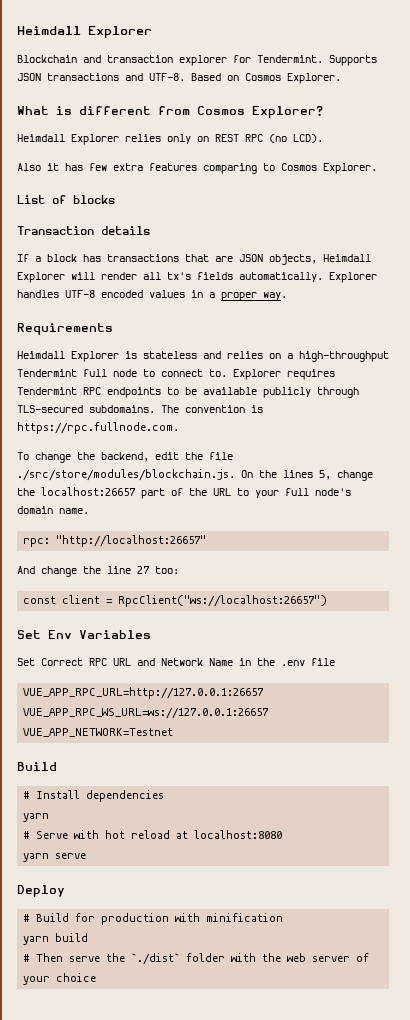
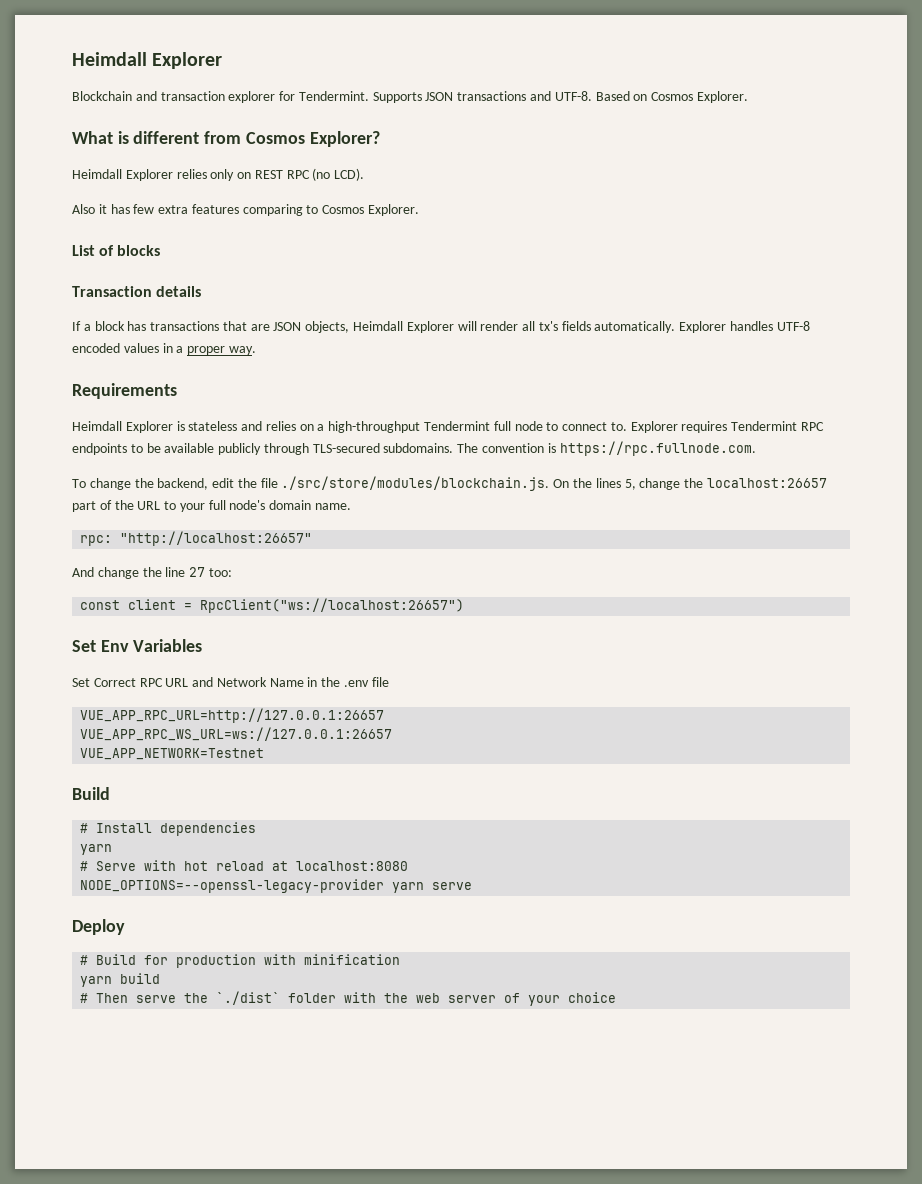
(283, 834) none -> [80,879,385,893] NODE_OPTIONS=--openssl-legacy-provider

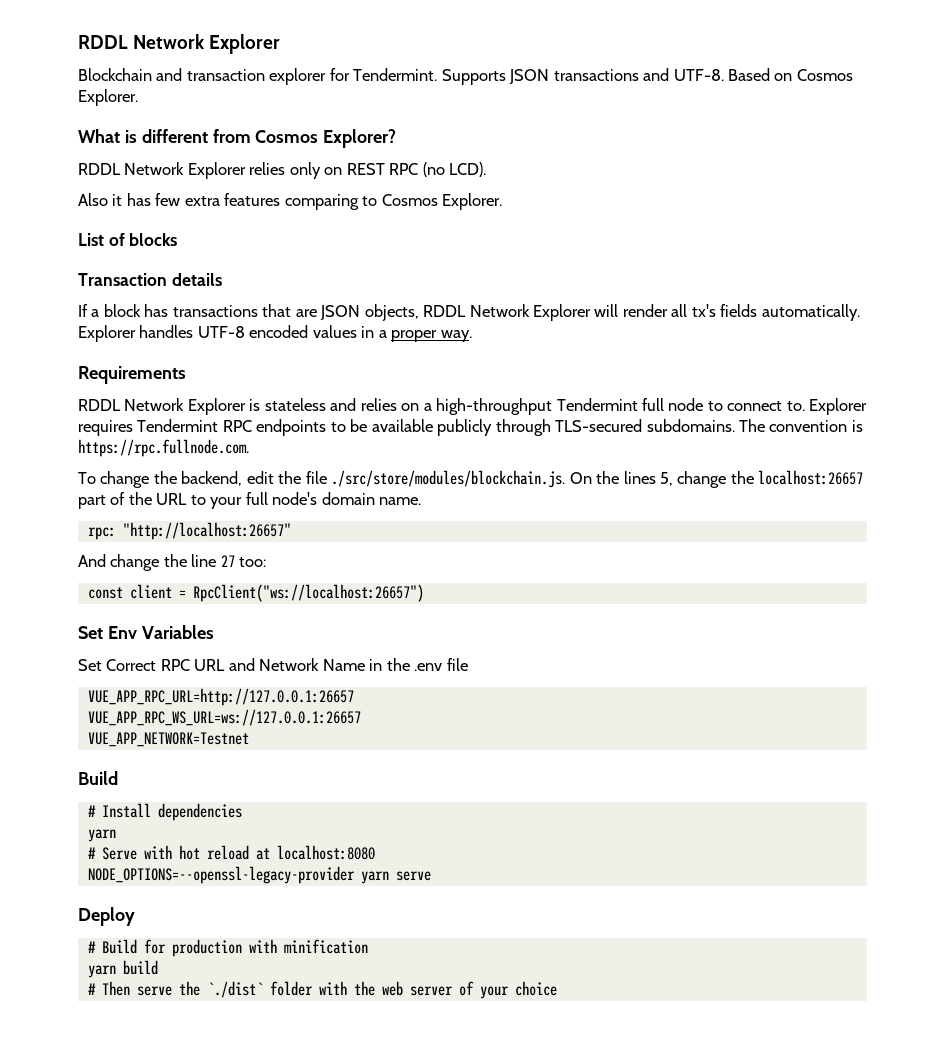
[72,52,147,66] Heimdall -> [78,34,206,49] RDDL Network
[72,169,122,179] Heimdall -> [78,162,185,175] RDDL Network
[353,321,404,331] Heimdall -> [423,304,530,317] RDDL Network
[72,421,122,431] Heimdall -> [78,398,185,411] RDDL Network

